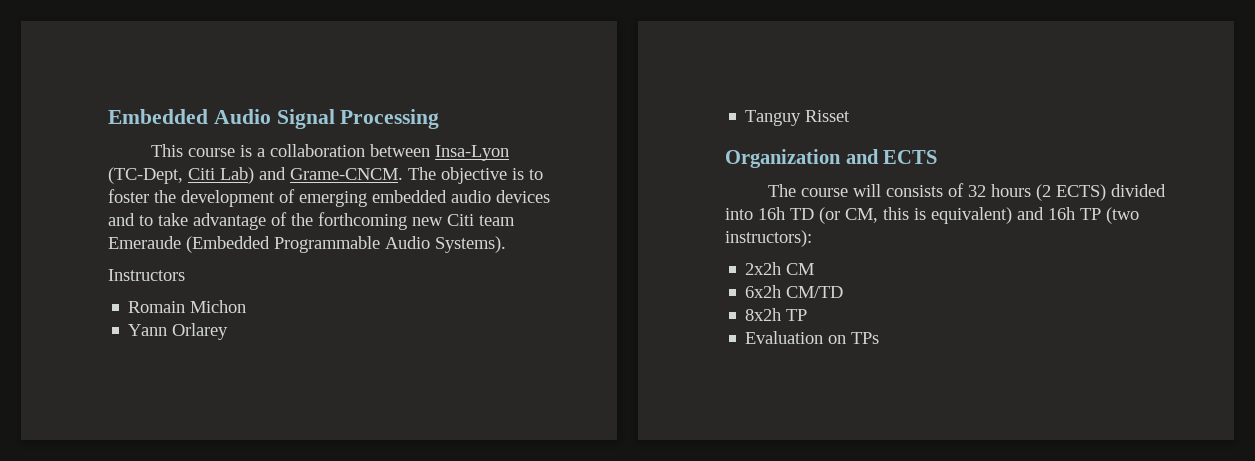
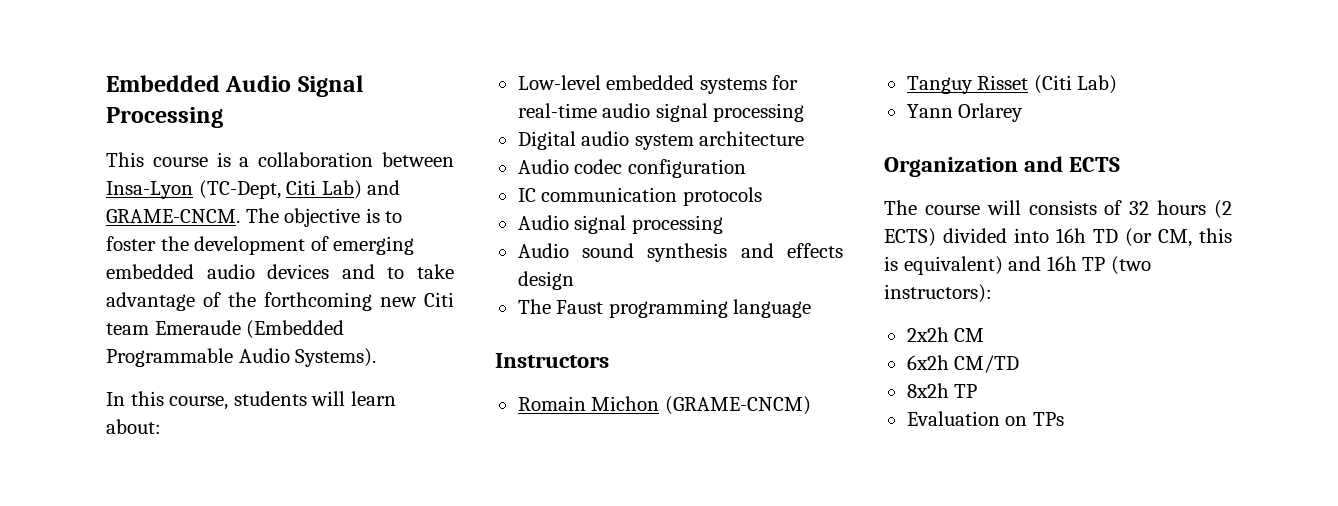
[290,168,403,180] Grame-CNCM. -> [106,209,240,223] GRAME-CNCM.
[108,269,185,281] [128,300,247,313] Instructors // Romain Michon -> [106,391,396,410] [106,419,161,434] [517,75,799,94] [517,103,805,122] [517,131,805,150] [517,159,746,178] [517,187,762,206] [517,215,723,234] [517,243,843,262] [517,271,574,290] [517,299,812,318] [495,353,609,368] [517,396,811,415] [906,75,1118,94] In this course, students will learn about: // Low-level embedded systems for real-time audio signal processing // Digital audio system architecture // Audio codec configuration // IC communication protocols // Audio signal processing // Audio sound synthesis and effects design // The Faust programming language // Instructors // Romain Michon (GRAME-CNCM) // Tanguy Risset (Citi Lab)
[745,110,851,126] // Tanguy Risset -> (1024, 112) none

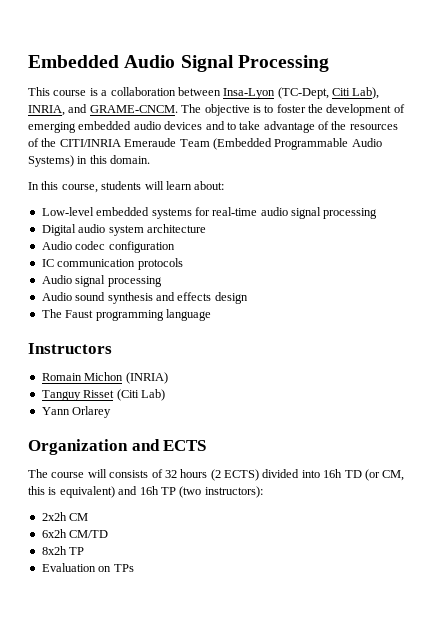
[321,180,362,199] Lab) -> [352,87,380,99] [28,105,65,116] Lab), INRIA,
[264,292,454,311] [106,320,345,339] [106,348,377,367] forthcoming new Citi team Emeraude (Embedded Programmable Audio Systems). -> [349,124,398,130] [28,138,382,150] [28,155,151,167] resources of the CITI/INRIA Emeraude Team (Embedded Programmable Audio Systems) in this domain.
[664,396,811,415] (GRAME-CNCM) -> [125,372,168,384] (INRIA)

